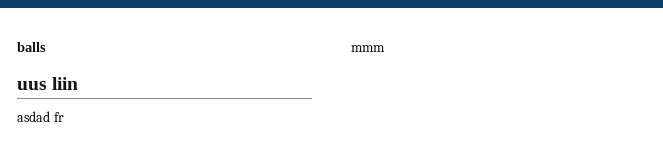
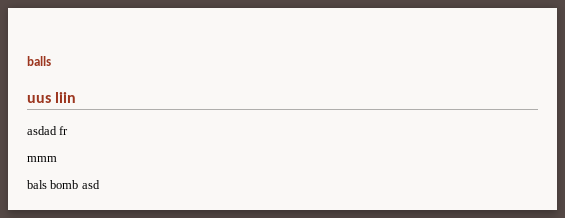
(385, 48) none -> [27,180,100,189] // bals bomb asd

